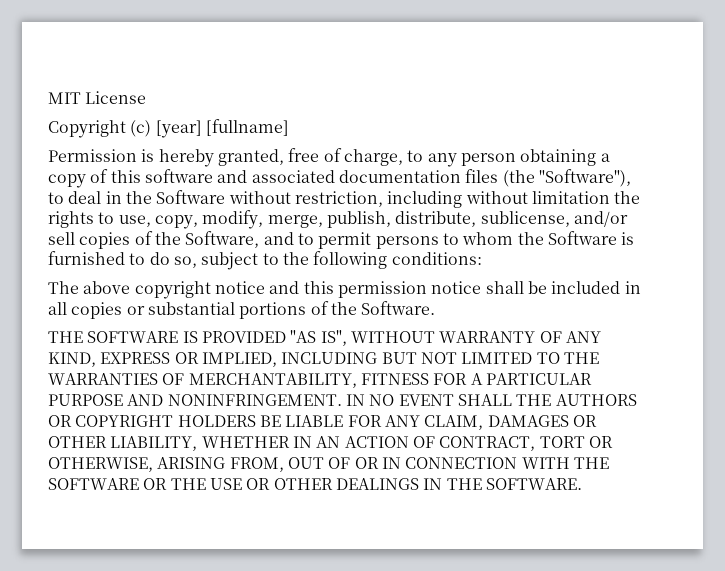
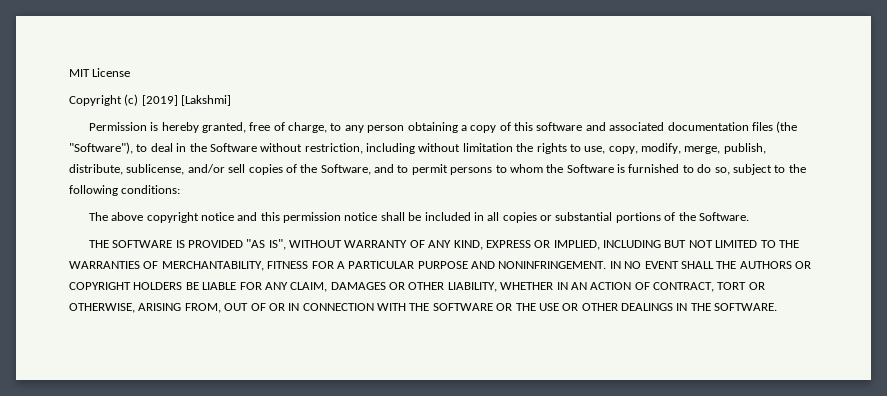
[155,119,289,138] [year] [fullname] -> [141,95,232,106] [2019] [Lakshmi]

